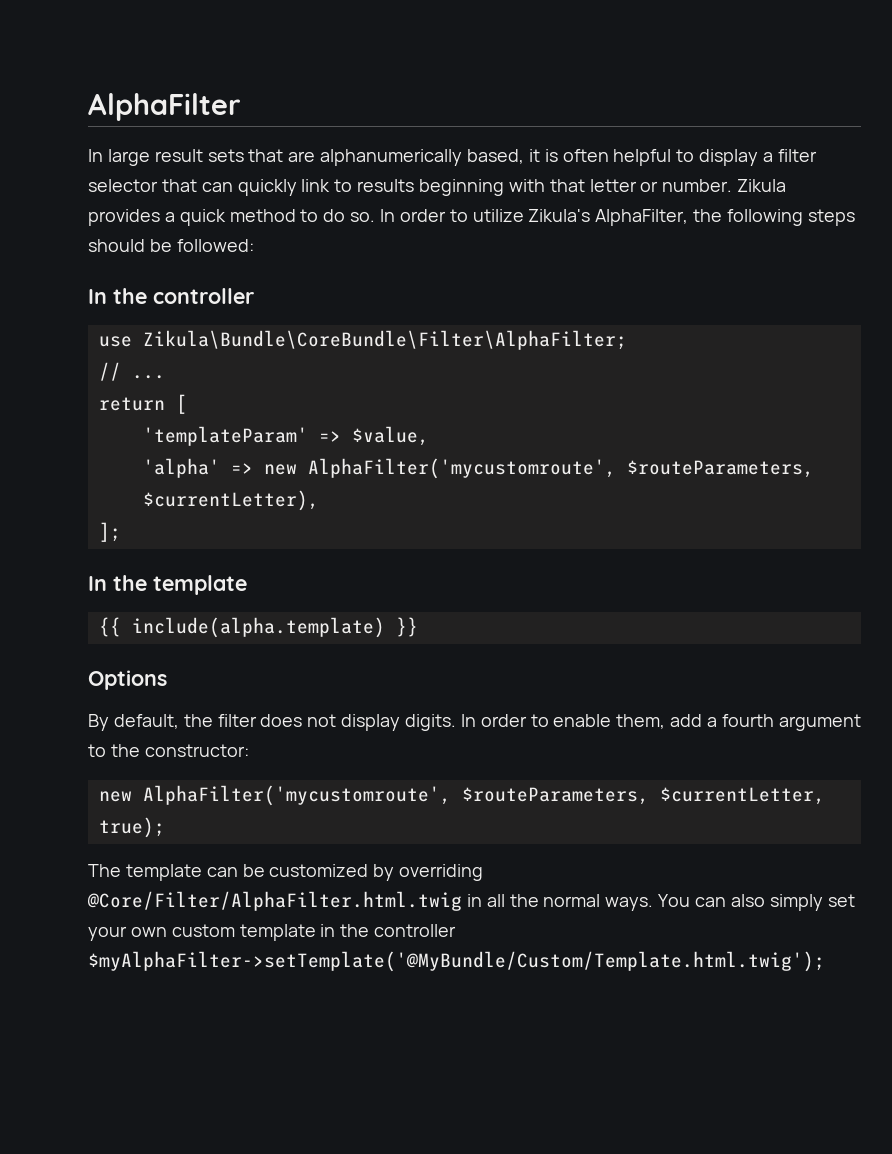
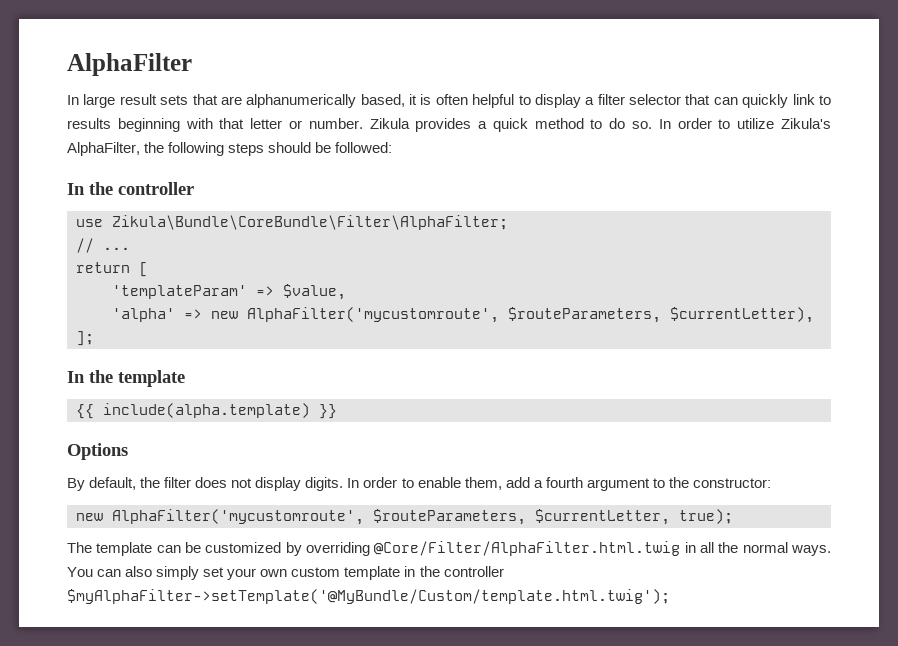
[88,951,825,972] $myAlphaFilter->setTemplate('@MyBundle/Custom/Template.html.twig'); -> [67,589,670,604] $myAlphaFilter->setTemplate('@MyBundle/Custom/template.html.twig');

